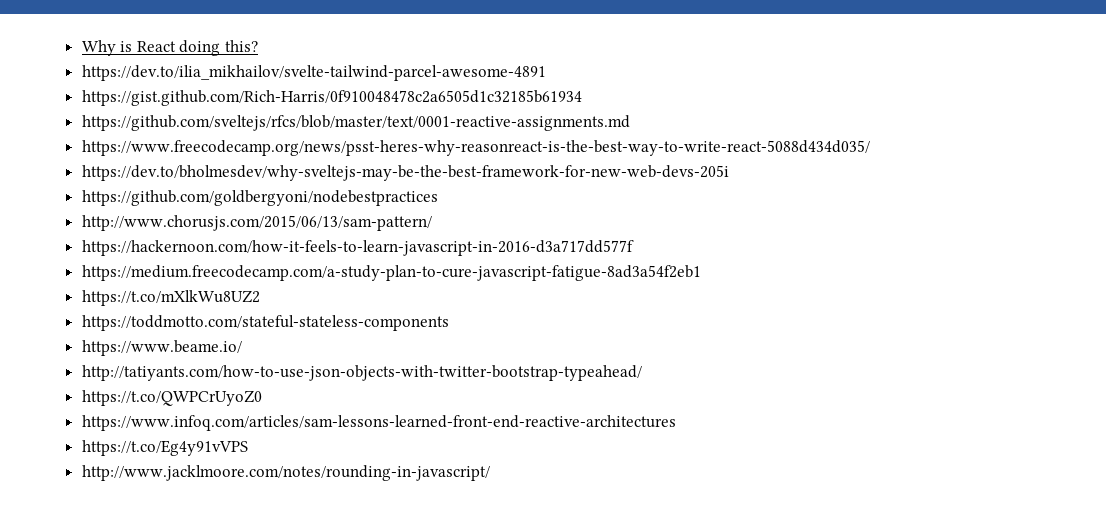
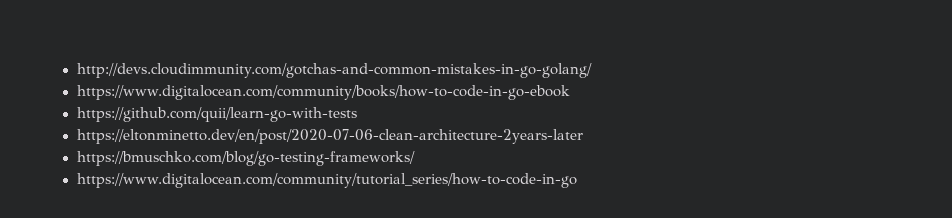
[81,40,259,56] [81,65,546,81] [81,90,582,106] [81,115,630,131] [81,140,870,156] [81,165,729,181] [81,190,438,206] [81,215,432,231] [81,240,634,256] [81,265,701,281] [81,290,260,306] [81,315,449,331] [81,340,242,356] [81,365,642,381] [81,390,262,406] [81,415,676,431] [81,440,248,456] [81,465,490,481] Why is React doing this? // https://dev.to/ilia_mikhailov/svelte-tailwind-parcel-awesome-4891 // https://gist.github.com/Rich-Harris/0f910048478c2a6505d1c32185b61934 // https://github.com/sveltejs/rfcs/blob/master/text/0001-reactive-assignments.md // https://www.freecodecamp.org/news/psst-heres-why-reasonreact-is-the-best-way-to-write-react-5088d434d035/ // https://dev.to/bholmesdev/why-sveltejs-may-be-the-best-framework-for-new-web-devs-205i // https://github.com/goldbergyoni/nodebestpractices // http://www.chorusjs.com/2015/06/13/sam-pattern/ // https://hackernoon.com/how-it-feels-to-learn-javascript-in-2016-d3a717dd577f // https://medium.freecodecamp.com/a-study-plan-to-cure-javascript-fatigue-8ad3a54f2eb1 // https://t.co/mXlkWu8UZ2 // https://toddmotto.com/stateful-stateless-components // https://www.beame.io/ // http://tatiyants.com/how-to-use-json-objects-with-twitter-bootstrap-typeahead/ // https://t.co/QWPCrUyoZ0 // https://www.infoq.com/articles/sam-lessons-learned-front-end-reactive-architectures // https://t.co/Eg4y91vVPS // http://www.jacklmoore.com/notes/rounding-in-javascript/ -> [76,63,593,78] [76,85,571,100] [76,107,357,122] [76,129,583,144] [76,151,415,166] [76,173,578,188] http://devs.cloudimmunity.com/gotchas-and-common-mistakes-in-go-golang/ // https://www.digitalocean.com/community/books/how-to-code-in-go-ebook // https://github.com/quii/learn-go-with-tests // https://eltonminetto.dev/en/post/2020-07-06-clean-architecture-2years-later // https://bmuschko.com/blog/go-testing-frameworks/ // https://www.digitalocean.com/community/tutorial_series/how-to-code-in-go

